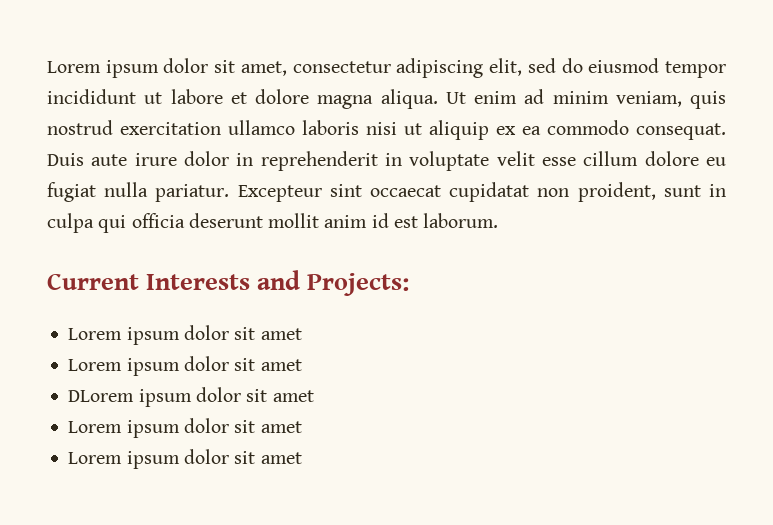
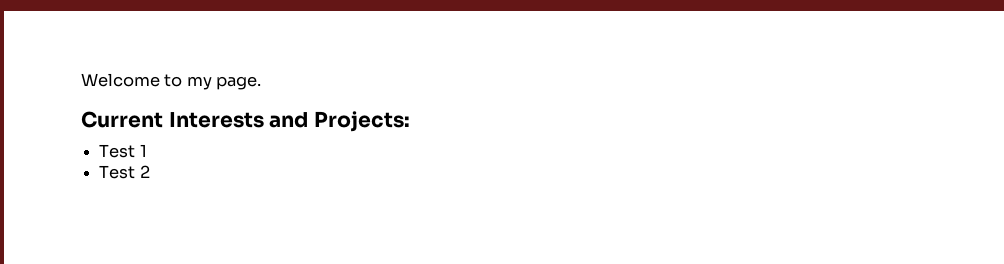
[47,58,727,78] [47,89,726,109] [47,120,726,140] [47,151,726,171] [47,182,727,202] [47,213,499,233] [47,270,410,296] [68,325,302,345] [68,356,302,376] [68,387,314,407] [68,418,302,438] [68,449,302,469] Lorem ipsum dolor sit amet, consectetur adipiscing elit, sed do eiusmod tempor incididunt ut labore et dolore magna aliqua. Ut enim ad minim veniam, quis nostrud exercitation ullamco laboris nisi ut aliquip ex ea commodo consequat. Duis aute irure dolor in reprehenderit in voluptate velit esse cillum dolore eu fugiat nulla pariatur. Excepteur sint occaecat cupidatat non proident, sunt in culpa qui officia deserunt mollit anim id est laborum. // Current Interests and Projects: // Lorem ipsum dolor sit amet // Lorem ipsum dolor sit amet // DLorem ipsum dolor sit amet // Lorem ipsum dolor sit amet // Lorem ipsum dolor sit amet -> [81,73,262,90] [81,111,410,132] [99,144,147,158] [99,165,150,179] Welcome to my page. // Current Interests and Projects: // Test 1 // Test 2

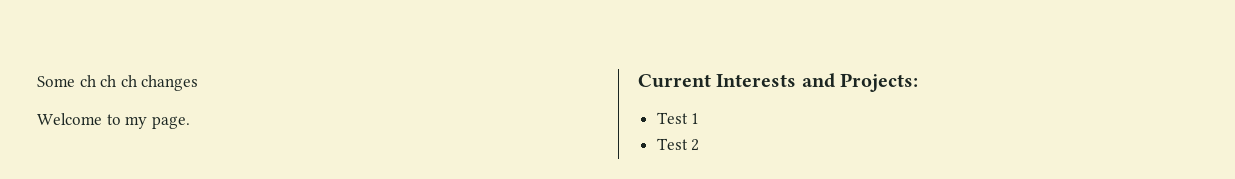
(81, 80) none -> [37,75,199,91] Some ch ch ch changes //

